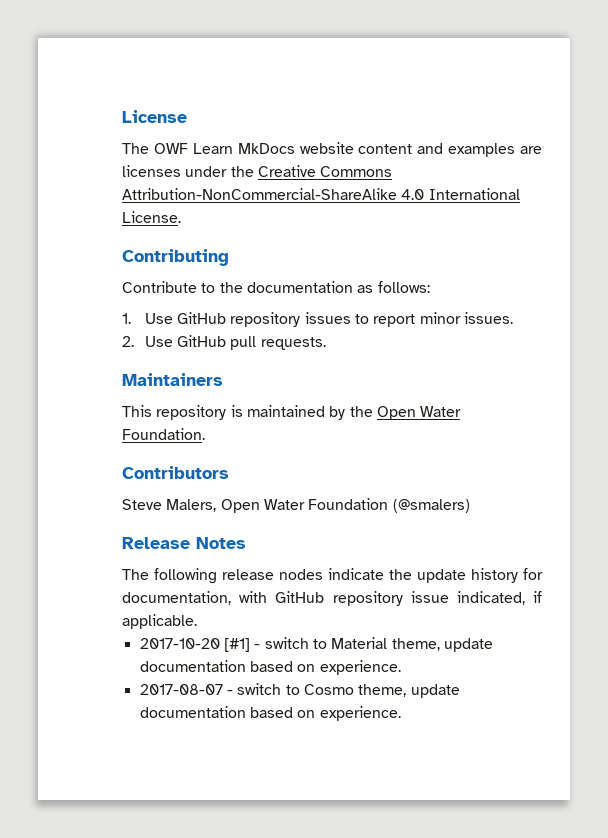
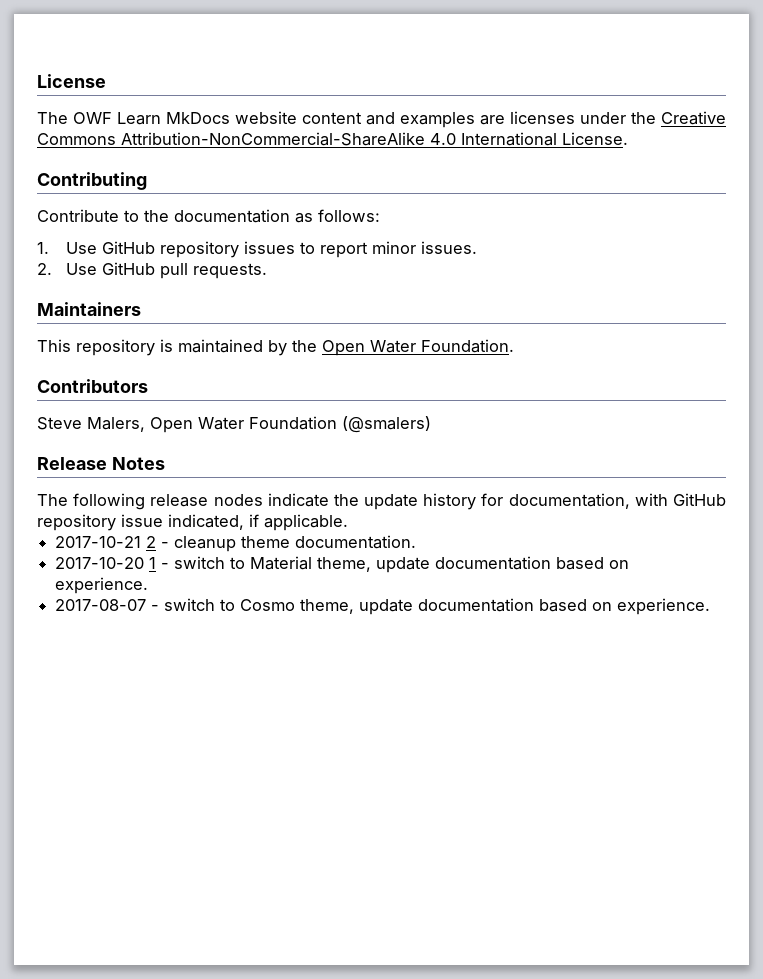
(197, 621) none -> [55,535,417,552] // 2017-10-21 2 - cleanup theme documentation.
[223,638,250,652] [#1] -> [149,557,157,569] 1

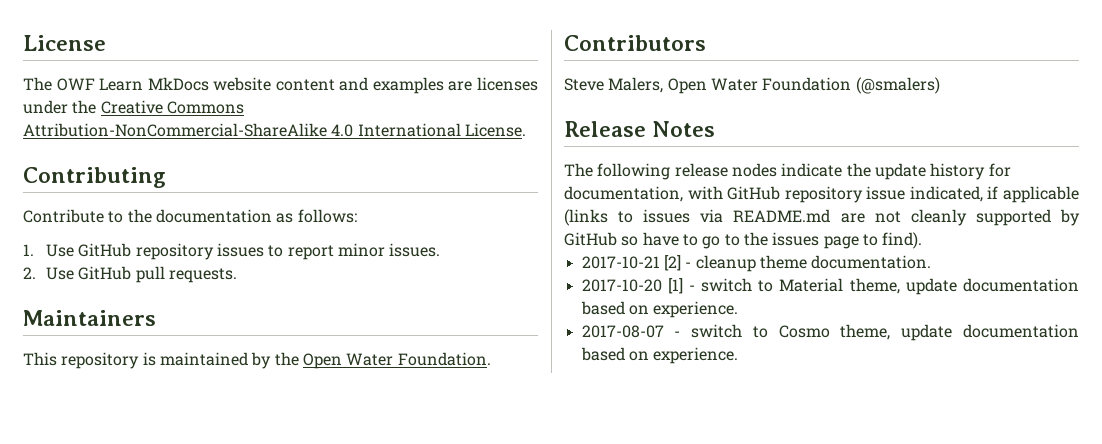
[264,514,348,531] applicable. -> [1003,186,1079,203] [564,209,1080,226] [564,232,923,249] applicable (links to issues via README.md are not cleanly supported by GitHub so have to go to the issues page to find).
[146,536,157,548] 2 -> [663,255,681,271] [2]
[149,557,157,569] 1 -> [667,278,683,294] [1]

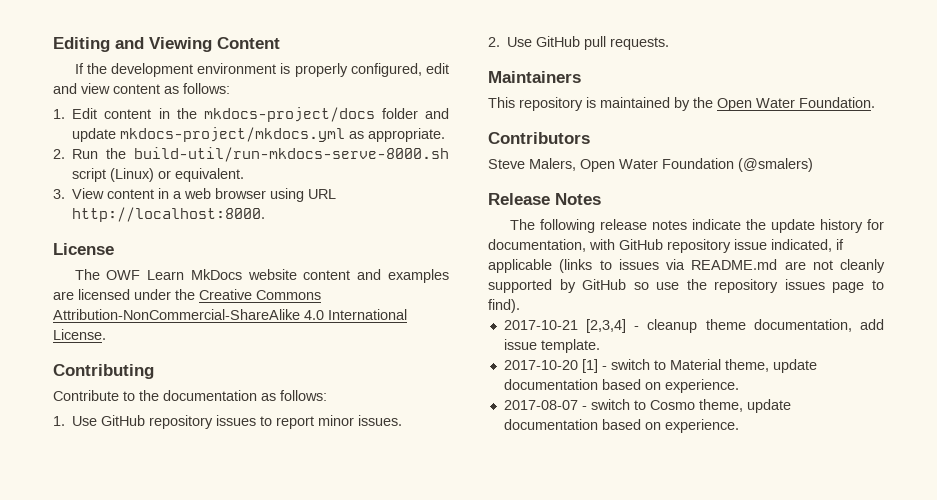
(23, 43) none -> [53,37,280,52] [74,63,449,77] [53,83,230,94] [53,107,449,122] [72,127,446,142] [53,147,449,162] [72,168,245,182] [53,188,337,202] [72,207,266,222] Editing and Viewing Content // If the development environment is properly configured, edit and view content as follows: // 1. Edit content in the mkdocs-project/docs folder and update mkdocs-project/mkdocs.yml as appropriate. // 2. Run the build-util/run-mkdocs-serve-8000.sh script (Linux) or equivalent. // 3. View content in a web browser using URL http://localhost:8000. //
[476,77,538,91] licenses -> [78,289,130,300] licensed
[731,163,777,177] nodes -> [651,220,687,230] notes
[642,232,768,249] have to go to the -> [656,279,779,293] use the repository
[663,255,681,271] [2] -> [586,319,627,333] [2,3,4]
[811,255,932,269] documentation. -> [753,319,884,332] [503,339,600,353] documentation, add issue template.

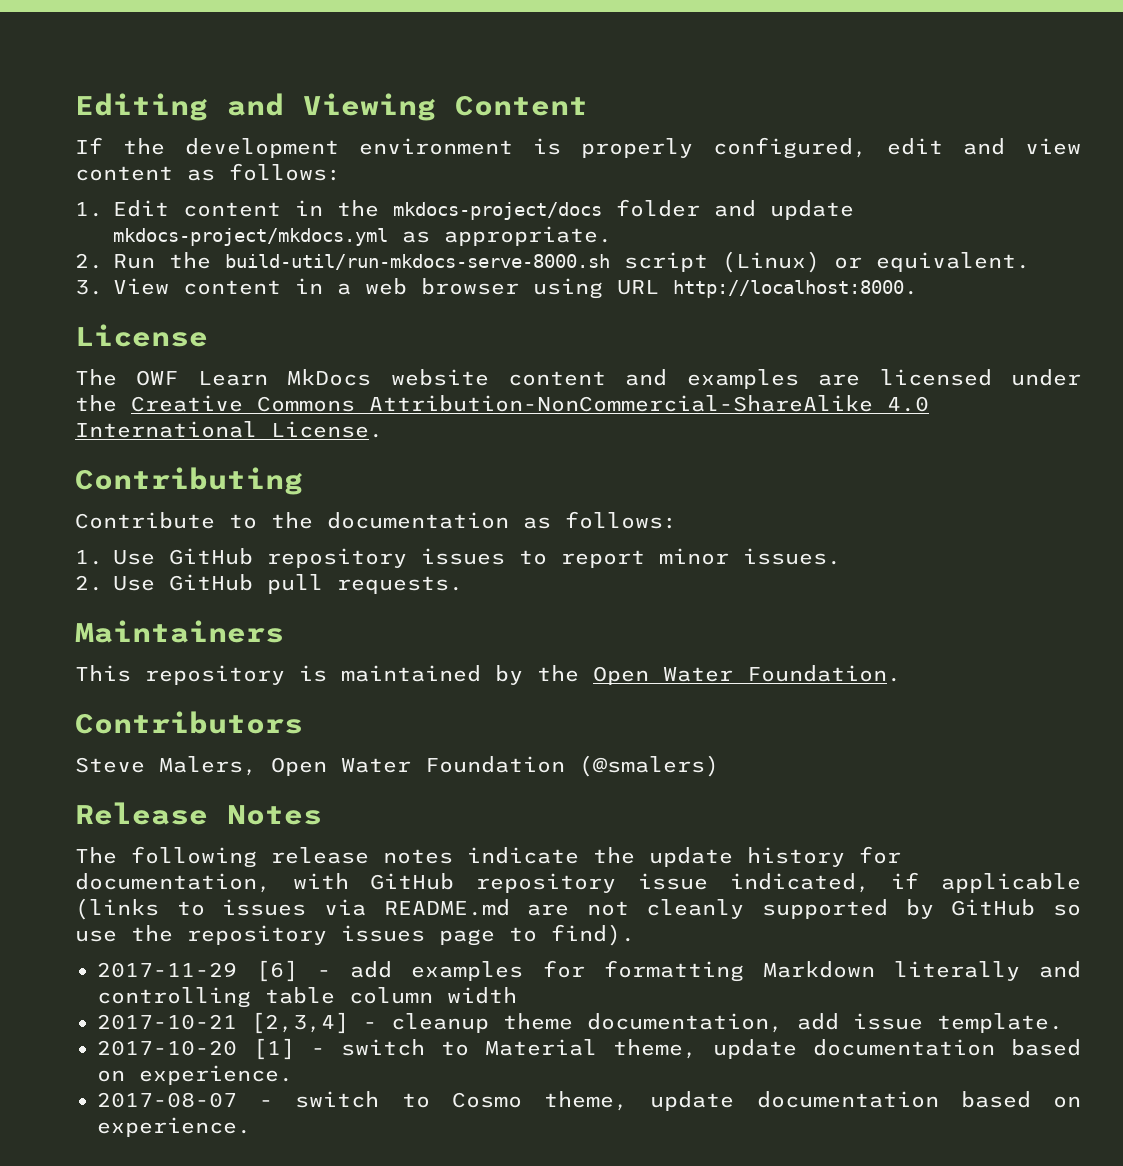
(520, 306) none -> [97,960,1081,982] [97,987,517,1008] // 2017-11-29 [6] - add examples for formatting Markdown literally and controlling table column width

